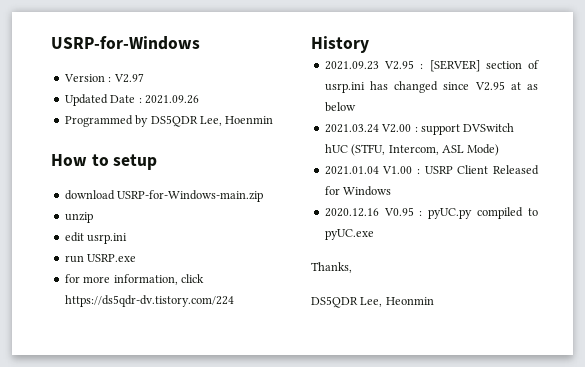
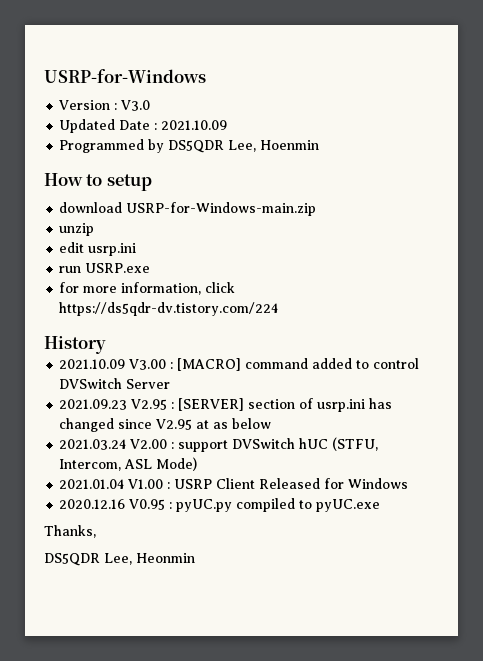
[113,73,144,83] V2.97 -> [121,100,151,111] V3.0
[144,95,199,104] 2021.09.26 -> [161,120,228,130] 2021.10.09
(369, 44) none -> [59,358,420,371] [59,378,171,389] // 2021.10.09 V3.00 : [MACRO] command added to control DVSwitch Server

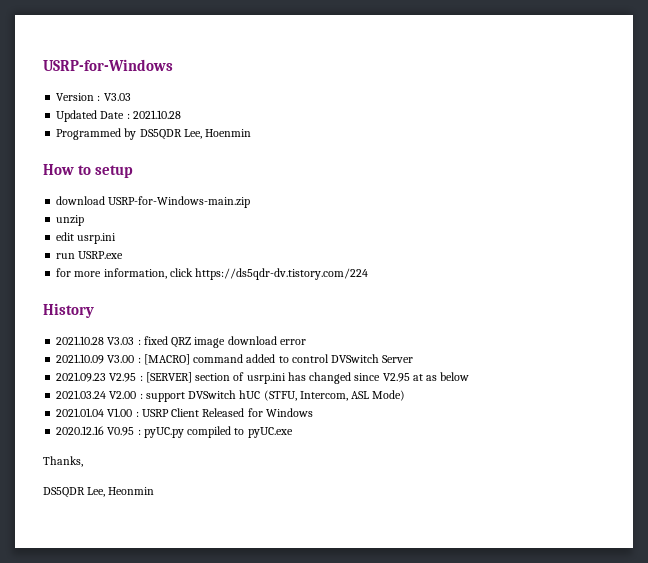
[121,100,151,111] V3.0 -> [103,93,131,101] V3.03
[161,120,228,130] 2021.10.09 -> [132,110,181,119] 2021.10.28
(106, 345) none -> [56,336,306,348] // 2021.10.28 V3.03 : fixed QRZ image download error

